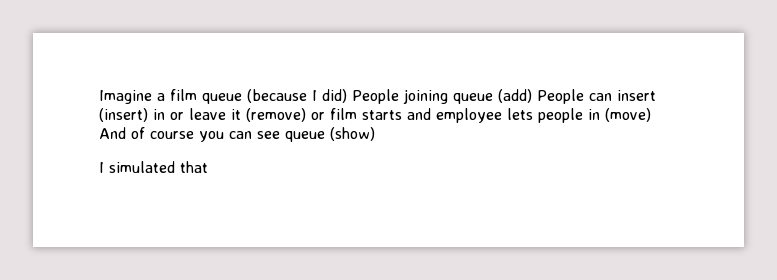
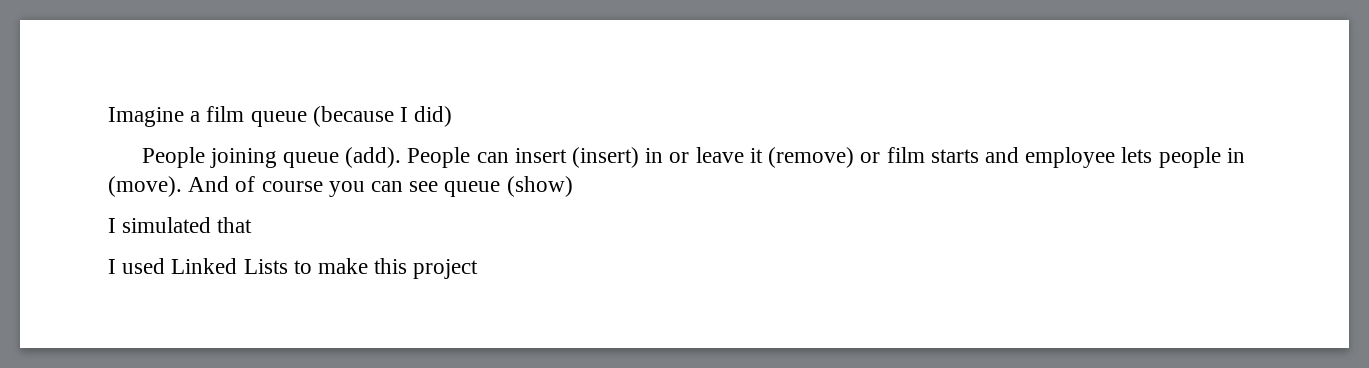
(347, 96) none -> (453, 116) //
[498,89,532,103] (add) -> [345,147,402,168] (add).
[605,108,651,122] (move) -> [108,176,182,197] (move).
(208, 167) none -> [108,258,479,279] // I used Linked Lists to make this project

